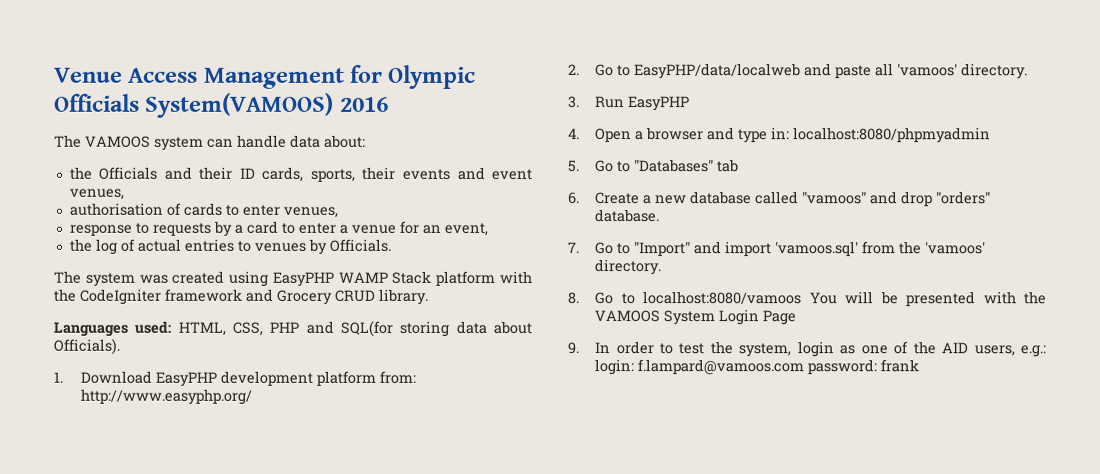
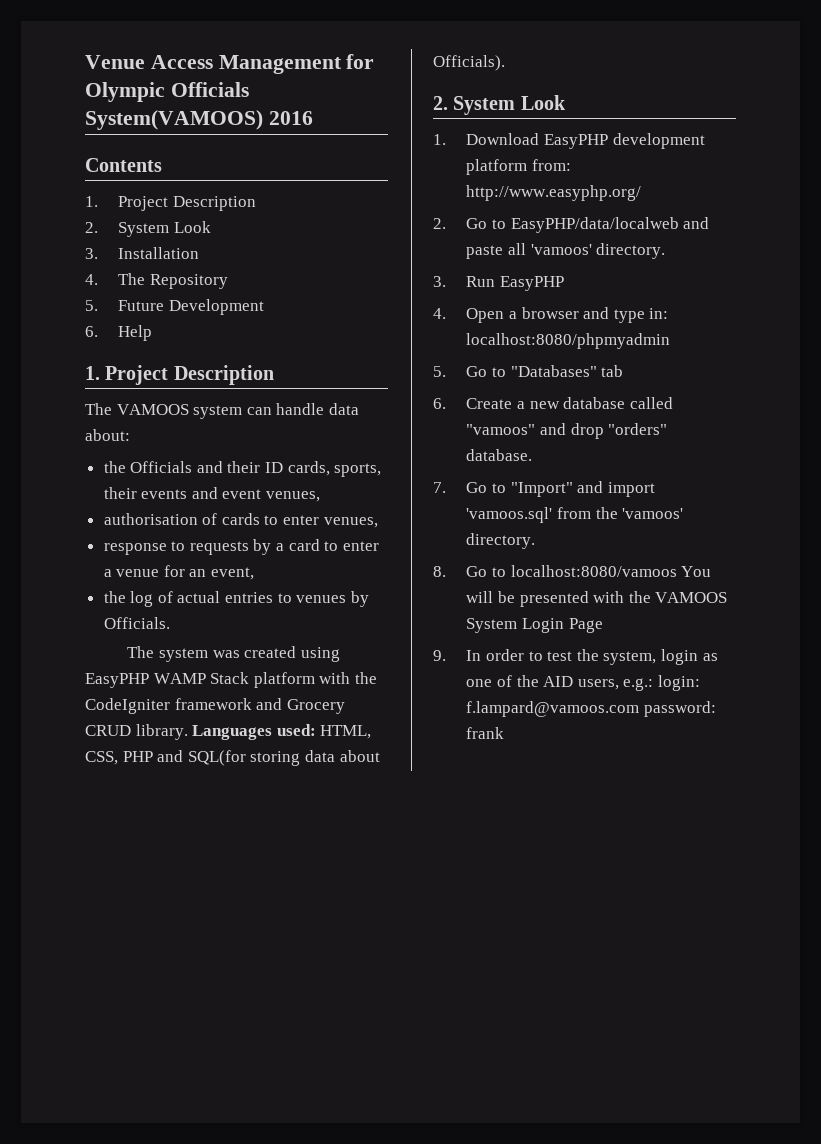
(389, 104) none -> [85,158,162,172] [85,196,256,211] [85,221,211,237] [85,247,200,259] [85,273,228,289] [85,299,264,315] [85,325,153,341] [85,365,274,385] // Contents // 1. Project Description // 2. System Look // 3. Installation // 4. The Repository // 5. Future Development // 6. Help // 1. Project Description
(428, 296) // -> (188, 732) none
(120, 346) none -> [433,95,566,115] // 2. System Look

